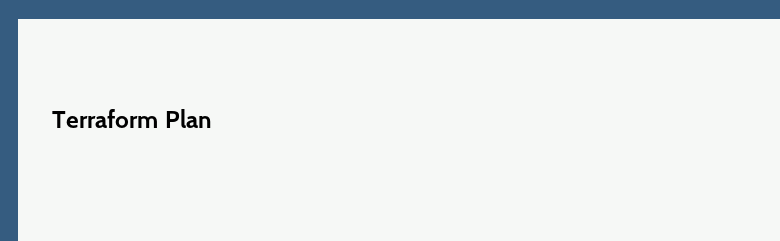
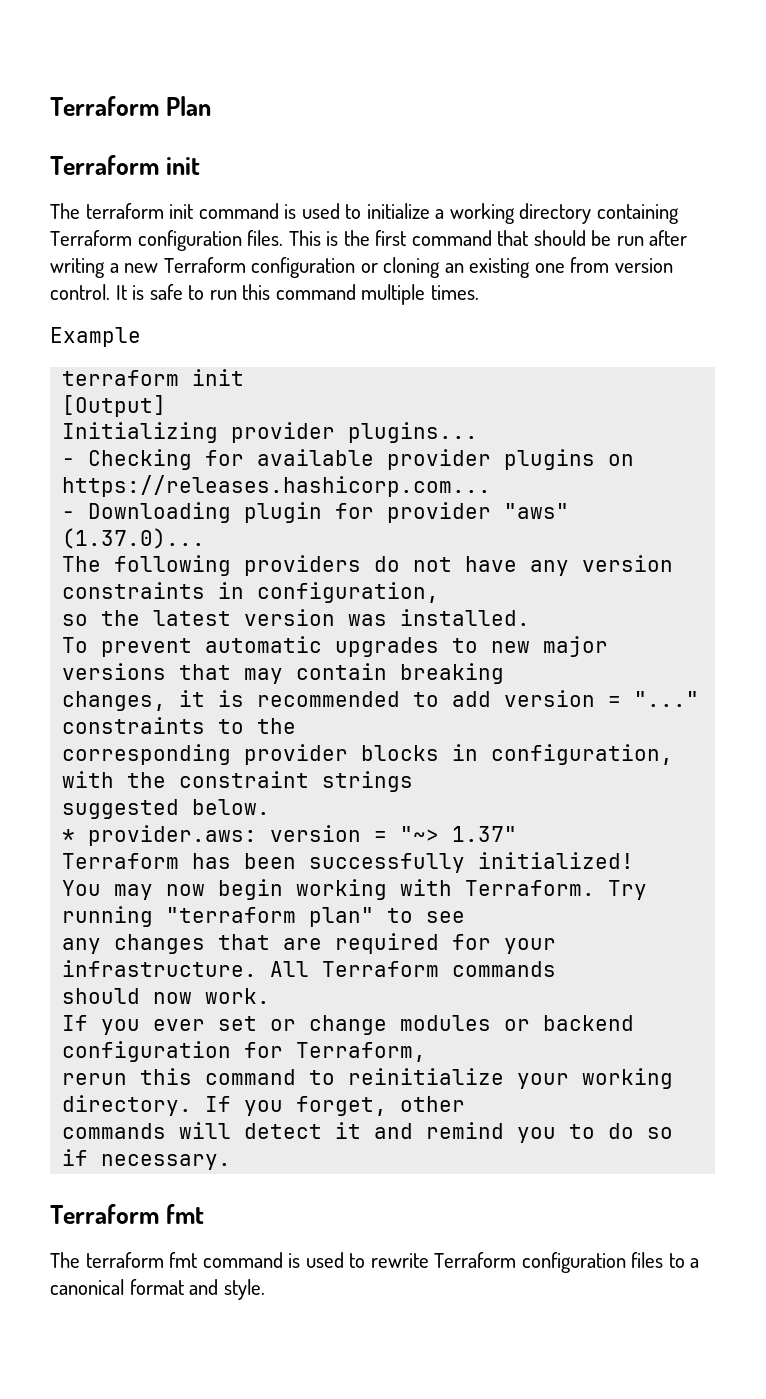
(212, 118) none -> [50,155,200,175] [50,203,679,224] [50,230,688,251] [50,257,673,278] [50,284,479,305] [50,327,141,347] [62,369,245,386] [62,395,167,417] [62,422,479,443] [62,449,635,470] [62,475,492,497] [62,502,570,523] [62,528,206,549] [62,555,674,576] [62,582,440,603] [62,609,531,626] [62,636,609,657] [62,663,505,684] [62,690,700,711] [62,717,297,734] [62,744,674,765] [62,771,414,792] [62,799,271,819] [62,825,518,846] [62,852,635,873] [62,879,648,900] [62,906,466,927] [62,933,557,954] [62,960,557,977] [62,988,271,1004] [62,1015,635,1035] [62,1041,427,1062] [62,1068,674,1089] [62,1095,466,1116] [62,1122,674,1143] [62,1149,232,1170] [50,1204,204,1224] [50,1252,700,1273] [50,1279,265,1300] // Terraform init // The terraform init command is used to initialize a working directory containing Terraform configuration files. This is the first command that should be run after writing a new Terraform configuration or cloning an existing one from version control. It is safe to run this command multiple times. // Example // terraform init // [Output] // Initializing provider plugins... // - Checking for available provider plugins on https://releases.hashicorp.com... // - Downloading plugin for provider "aws" (1.37.0)... // The following providers do not have any version constraints in configuration, // so the latest version was installed. // To prevent automatic upgrades to new major versions that may contain breaking // changes, it is recommended to add version = "..." constraints to the // corresponding provider blocks in configuration, with the constraint strings // suggested below. // * provider.aws: version = "~> 1.37" // Terraform has been successfully initialized! // You may now begin working with Terraform. Try running "terraform plan" to see // any changes that are required for your infrastructure. All Terraform commands // should now work. // If you ever set or change modules or backend configuration for Terraform, // rerun this command to reinitialize your working directory. If you forget, other // commands will detect it and remind you to do so if necessary. // Terraform fmt // The terraform fmt command is used to rewrite Terraform configuration files to a canonical format and style.

